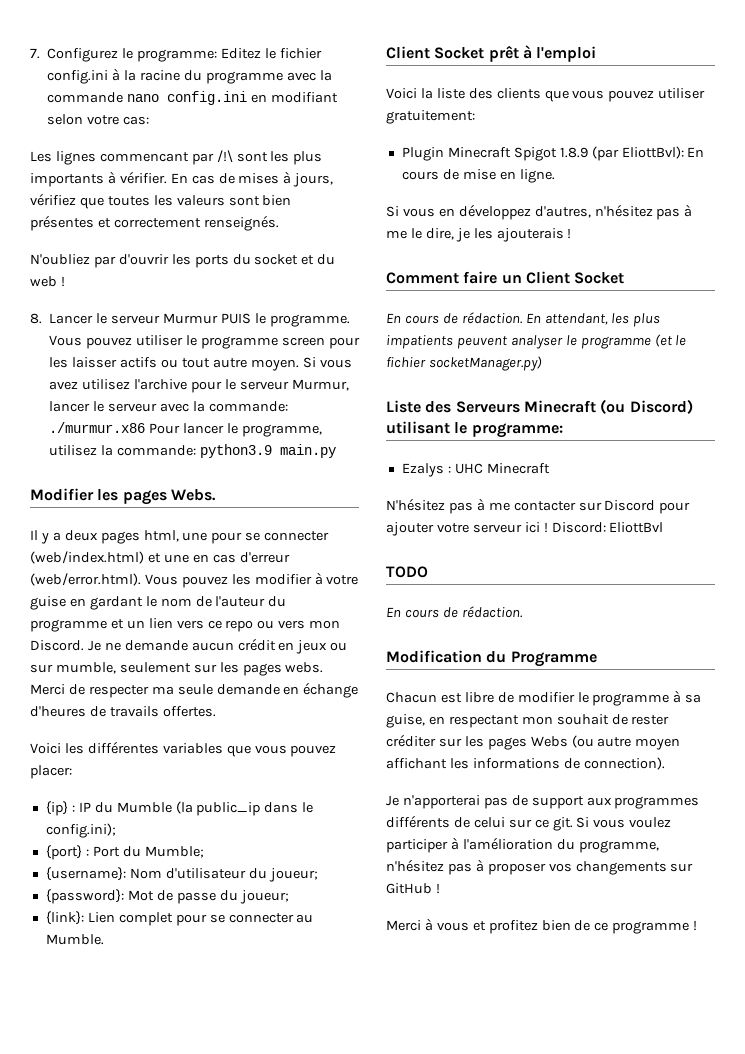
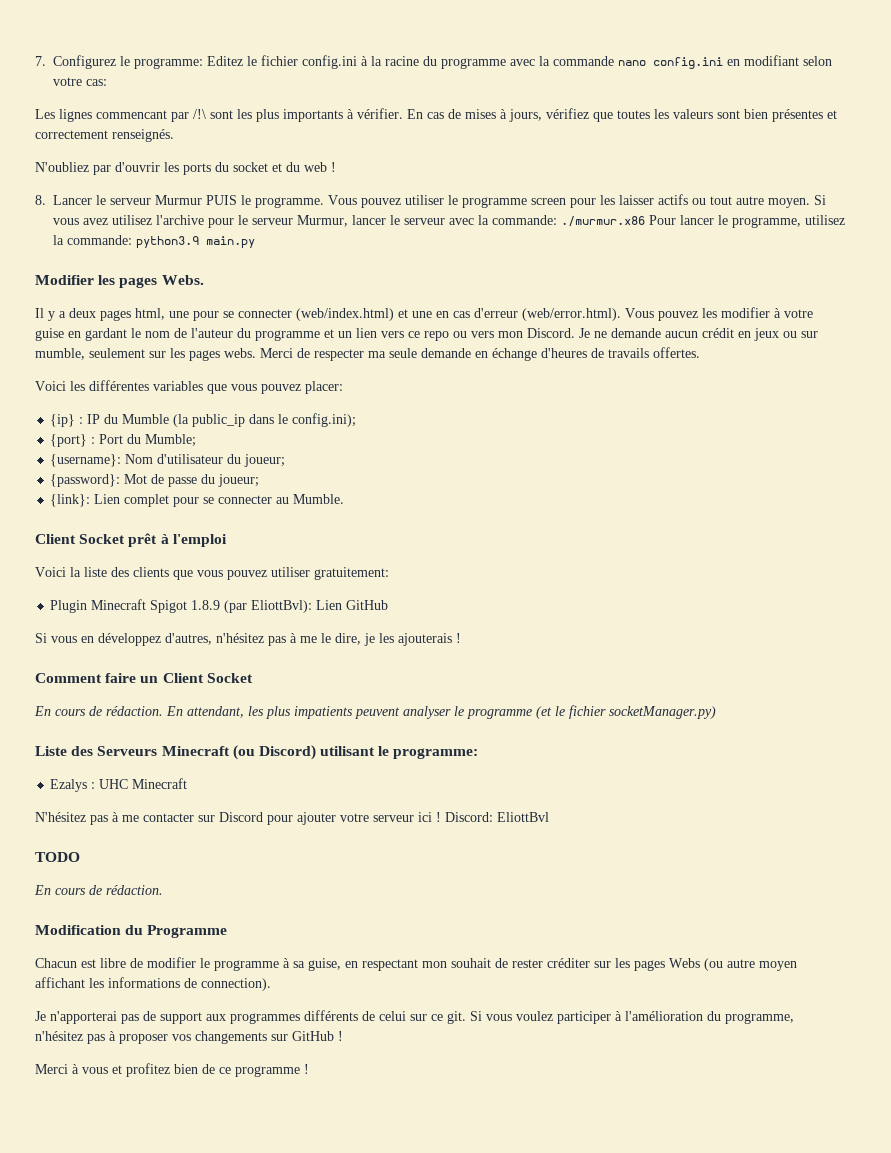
[687,147,705,157] [401,169,555,183] En cours de mise en ligne. -> [316,600,389,610] Lien GitHub

